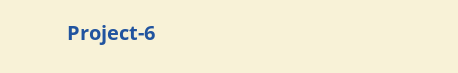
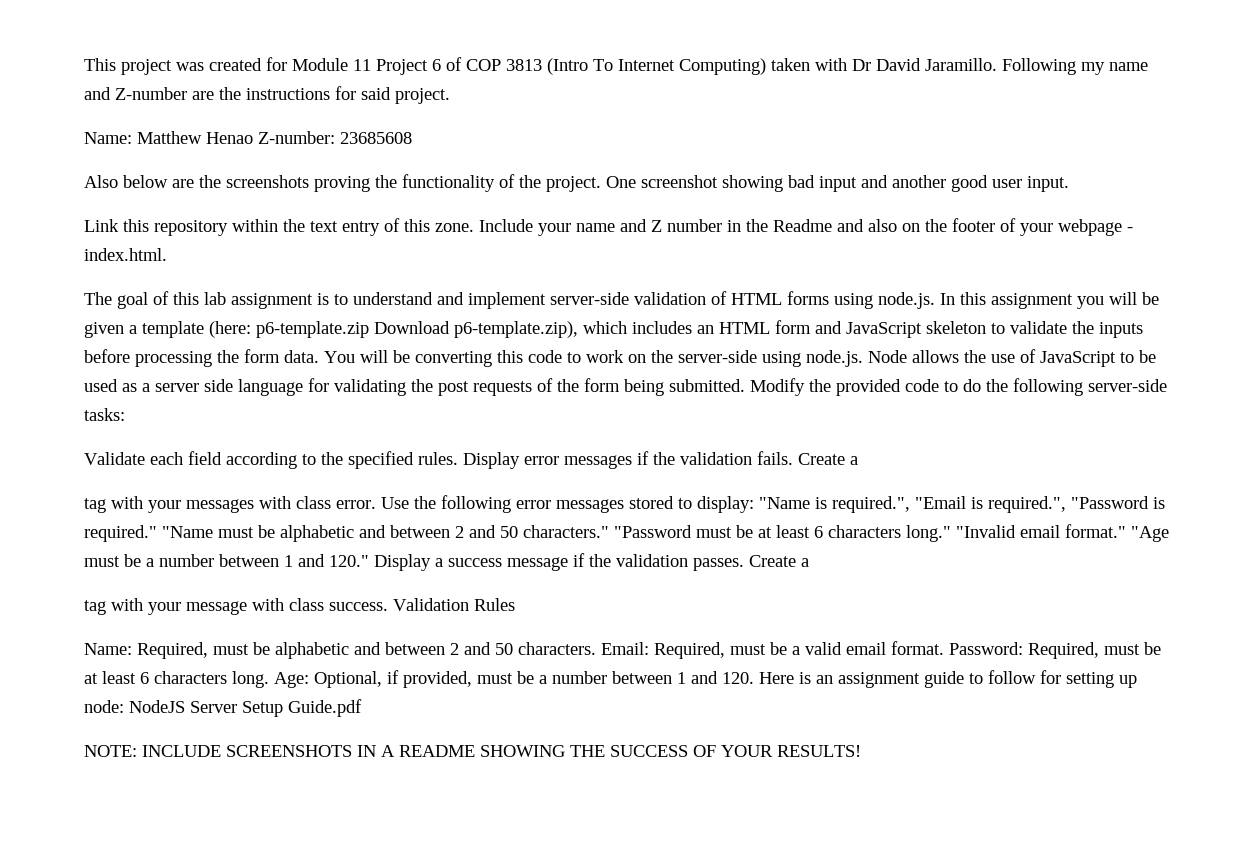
[67,25,155,45] Project-6 -> [84,57,1148,75] [84,86,450,104] [84,131,412,144] [84,174,1069,192] [84,218,1133,236] [84,248,167,261] [84,291,1159,309] [84,320,1143,338] [84,349,1156,367] [84,378,1167,396] [84,408,125,421] [84,451,858,469] [84,495,1165,513] [84,524,1169,542] [84,553,809,571] [84,598,515,615] [84,641,1161,659] [84,670,1137,688] [84,699,362,717] [84,745,861,757] This project was created for Module 11 Project 6 of COP 3813 (Intro To Internet Computing) taken with Dr David Jaramillo. Following my name and Z-number are the instructions for said project. // Name: Matthew Henao Z-number: 23685608 // Also below are the screenshots proving the functionality of the project. One screenshot showing bad input and another good user input. // Link this repository within the text entry of this zone. Include your name and Z number in the Readme and also on the footer of your webpage - index.html. // The goal of this lab assignment is to understand and implement server-side validation of HTML forms using node.js. In this assignment you will be given a template (here: p6-template.zip Download p6-template.zip), which includes an HTML form and JavaScript skeleton to validate the inputs before processing the form data. You will be converting this code to work on the server-side using node.js. Node allows the use of JavaScript to be used as a server side language for validating the post requests of the form being submitted. Modify the provided code to do the following server-side tasks: // Validate each field according to the specified rules. Display error messages if the validation fails. Create a // tag with your messages with class error. Use the following error messages stored to display: "Name is required.", "Email is required.", "Password is required." "Name must be alphabetic and between 2 and 50 characters." "Password must be at least 6 characters long." "Invalid email format." "Age must be a number between 1 and 120." Display a success message if the validation passes. Create a // tag with your message with class success. Validation Rules // Name: Required, must be alphabetic and between 2 and 50 characters. Email: Required, must be a valid email format. Password: Required, must be at least 6 characters long. Age: Optional, if provided, must be a number between 1 and 120. Here is an assignment guide to follow for setting up node: NodeJS Server Setup Guide.pdf // NOTE: INCLUDE SCREENSHOTS IN A README SHOWING THE SUCCESS OF YOUR RESULTS!

